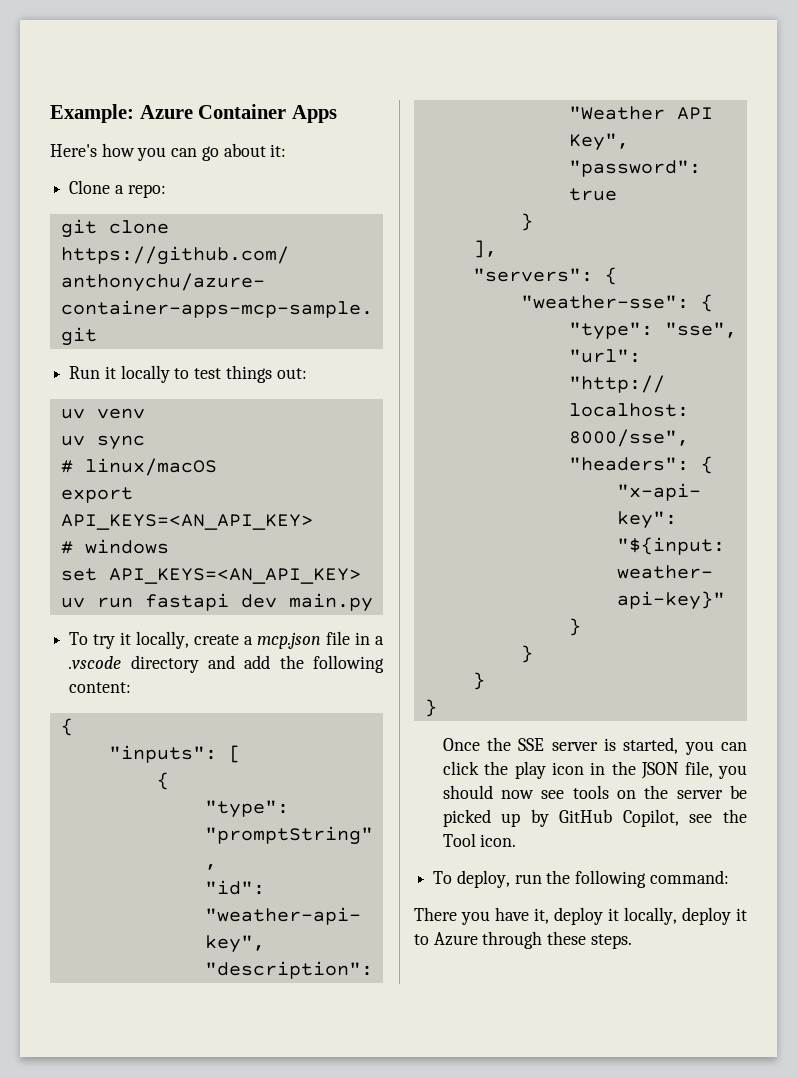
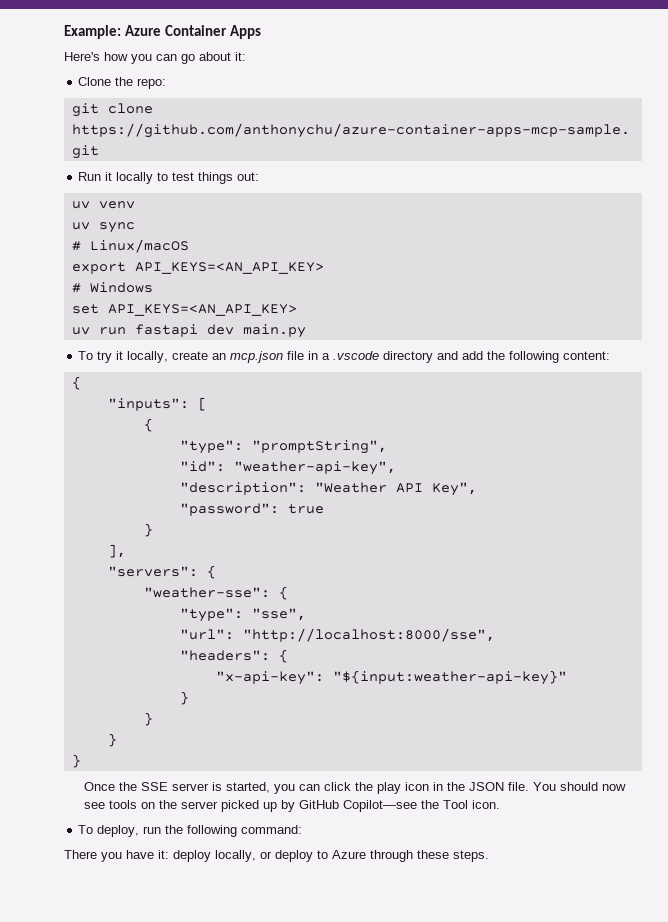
[114,185,124,194] a -> [115,77,134,86] the
[84,458,217,476] linux/macOS -> [89,239,189,253] Linux/macOS
[84,539,169,554] windows -> [89,282,153,293] Windows
[244,636,254,645] a -> [212,353,227,360] an
[684,761,747,779] file, you -> [508,782,557,791] file. You
[730,785,747,799] be -> (219, 805) none
[622,809,713,827] Copilot, see -> [343,800,418,812] Copilot—see
[534,907,747,925] it, deploy it locally, deploy it -> [158,850,313,862] it: deploy locally, or deploy

